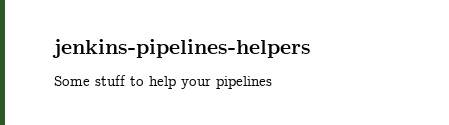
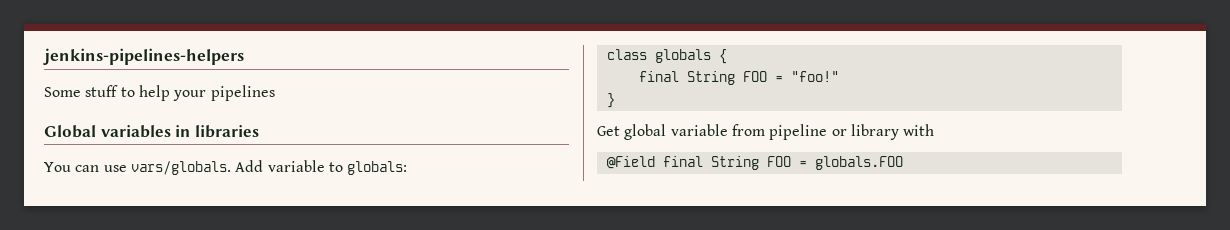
(272, 82) none -> [44,125,259,138] [44,160,408,175] [606,49,727,64] [638,71,839,85] [606,93,615,108] [597,124,935,140] [606,156,903,170] // Global variables in libraries // You can use vars/globals. Add variable to globals: // class globals { // final String FOO = "foo!" // } // Get global variable from pipeline or library with // @Field final String FOO = globals.FOO

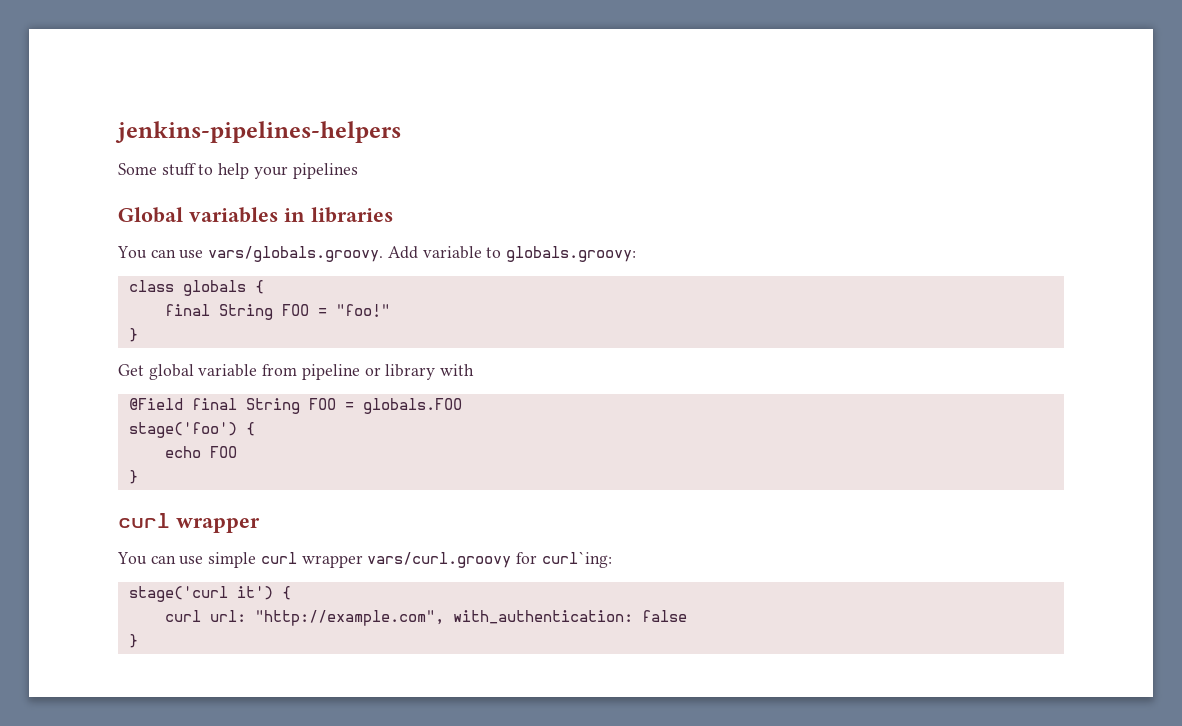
[130,161,231,175] vars/globals. -> [208,246,384,262] vars/globals.groovy.
[347,161,408,175] globals: -> [506,246,637,262] globals.groovy:
(903, 163) none -> [128,422,255,438] [164,446,237,458] [128,470,138,484] [118,513,260,533] [117,551,612,568] [128,586,291,602] [164,610,687,626] [128,634,138,648] // stage('foo') { // echo FOO // } // curl wrapper // You can use simple curl wrapper vars/curl.groovy for curl`ing: // stage('curl it') { // curl url: "http://example.com", with_authentication: false // }

